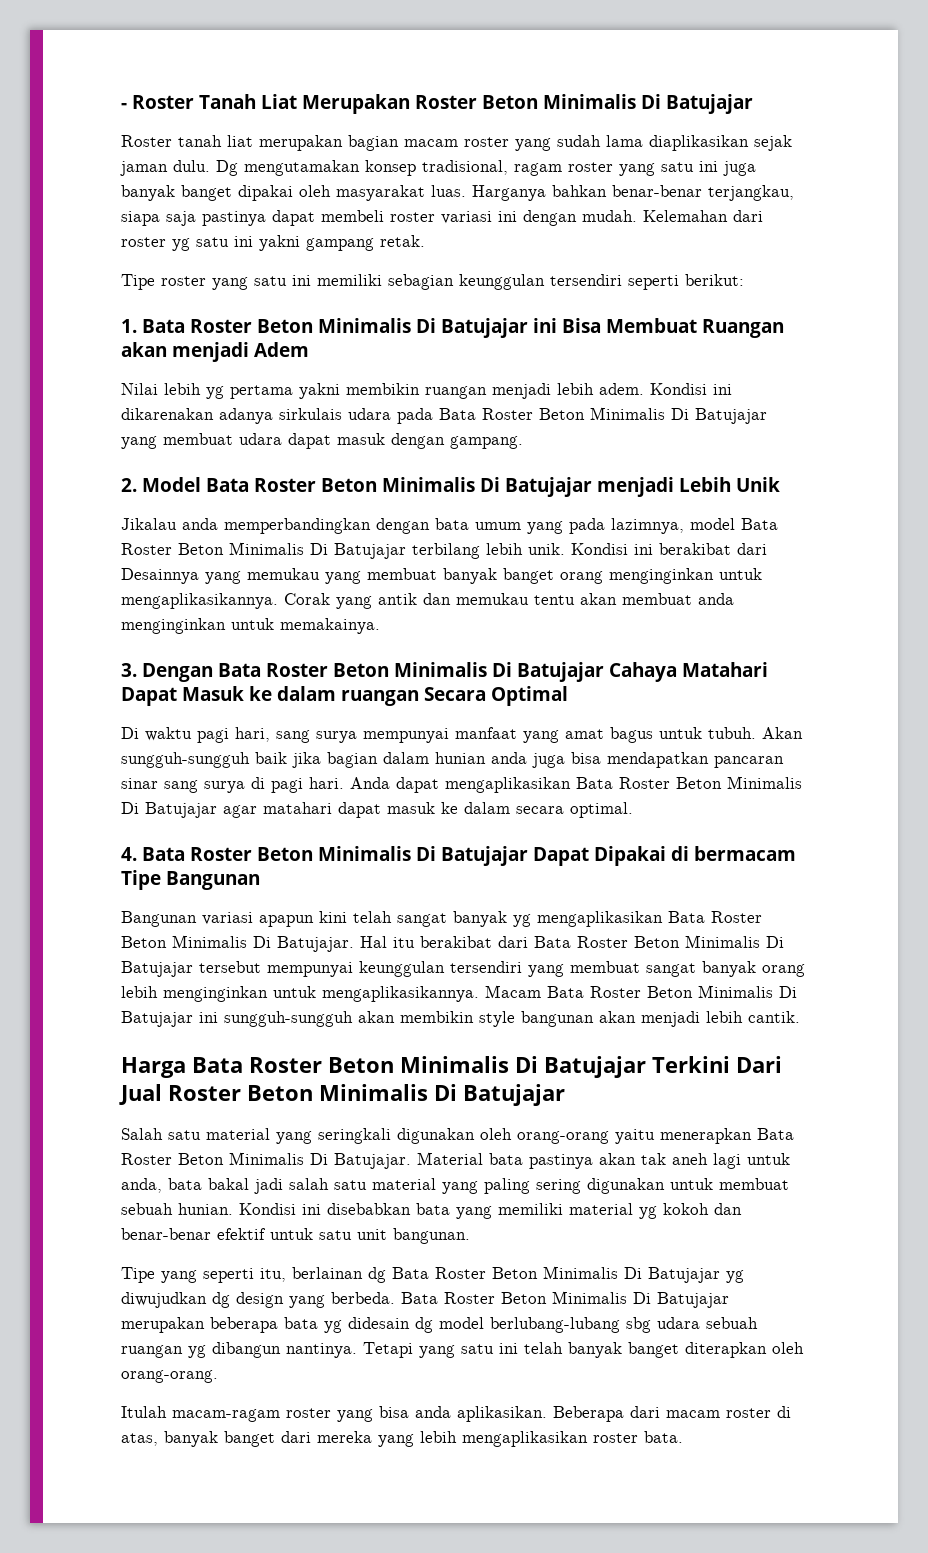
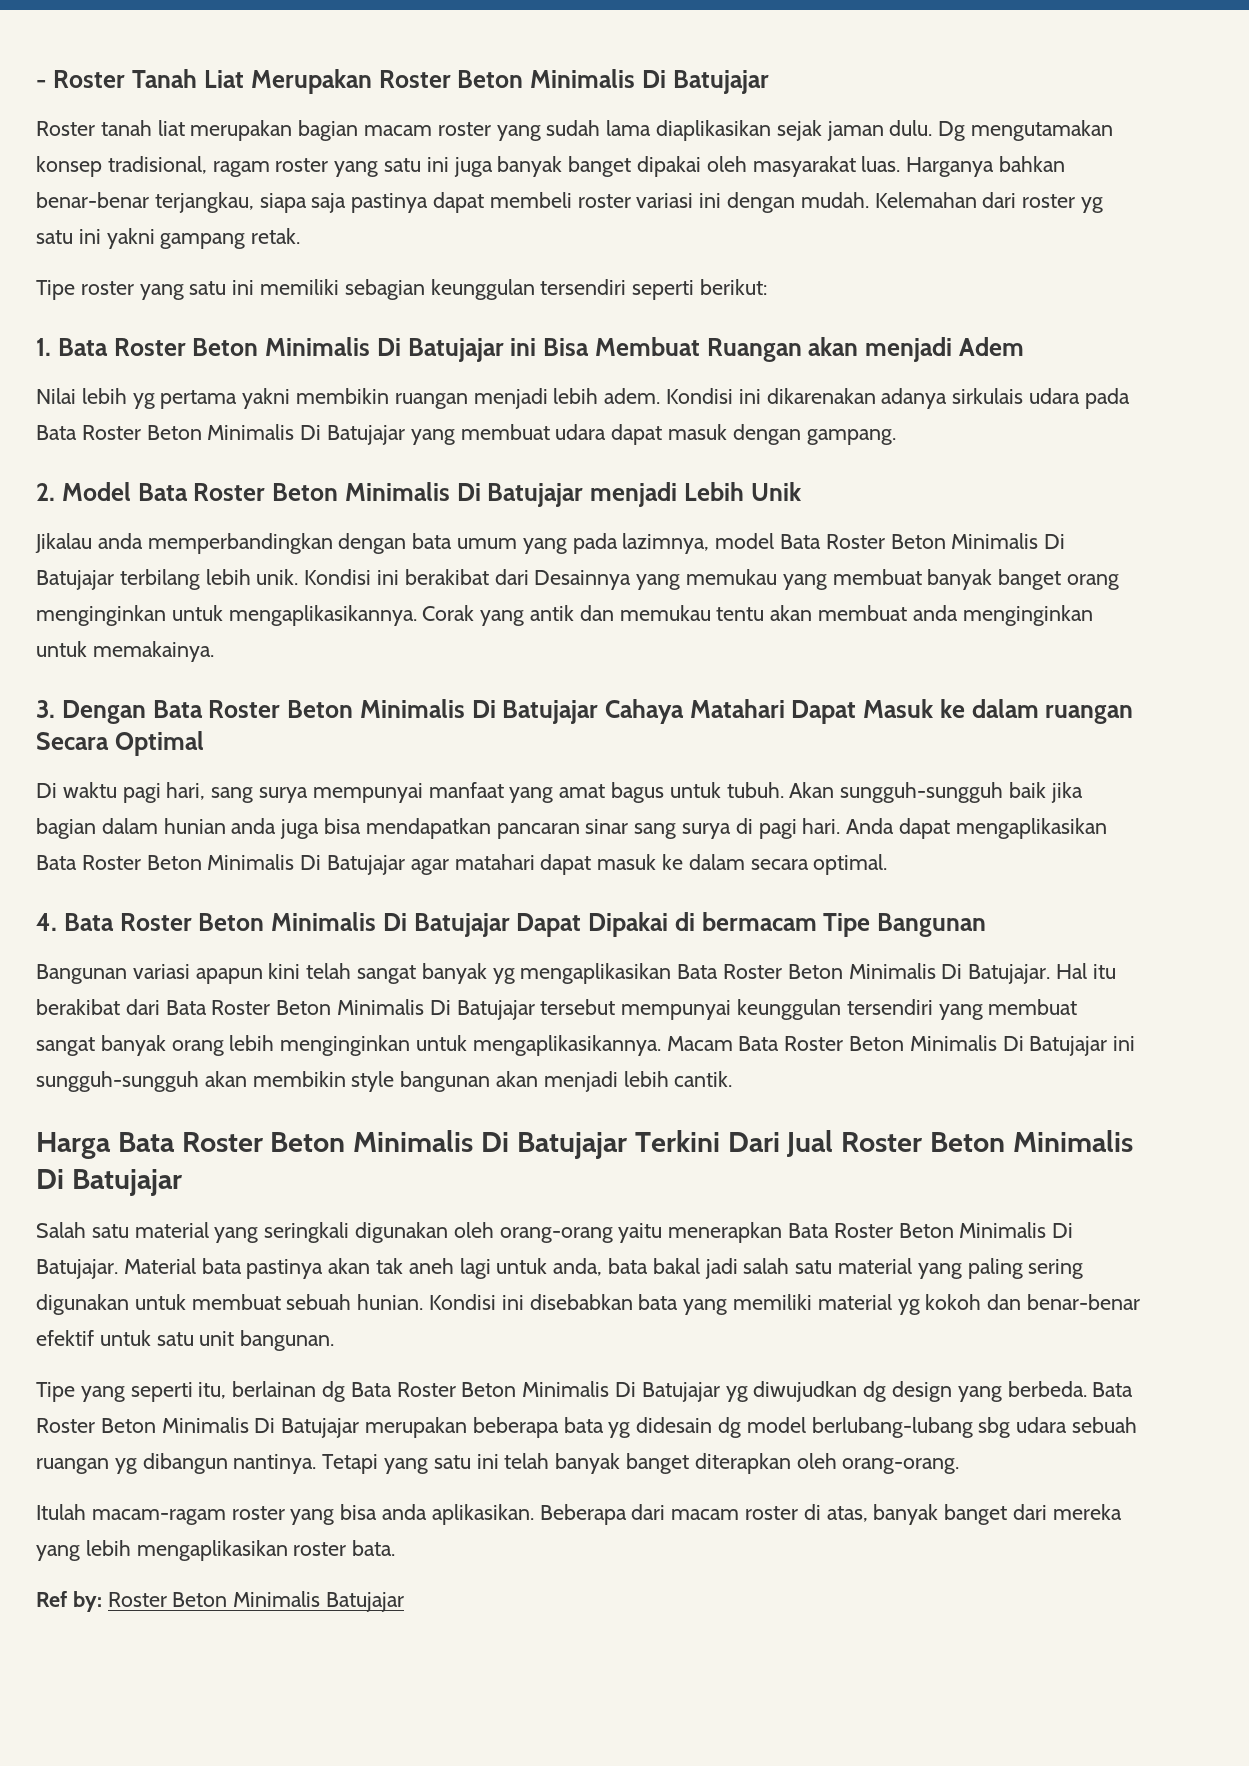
(683, 1437) none -> [36,1591,405,1612] // Ref by: Roster Beton Minimalis Batujajar

